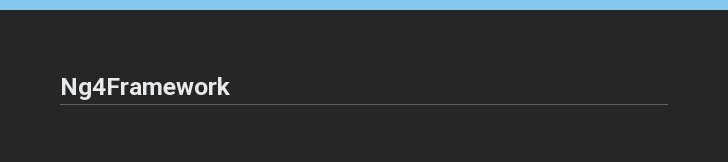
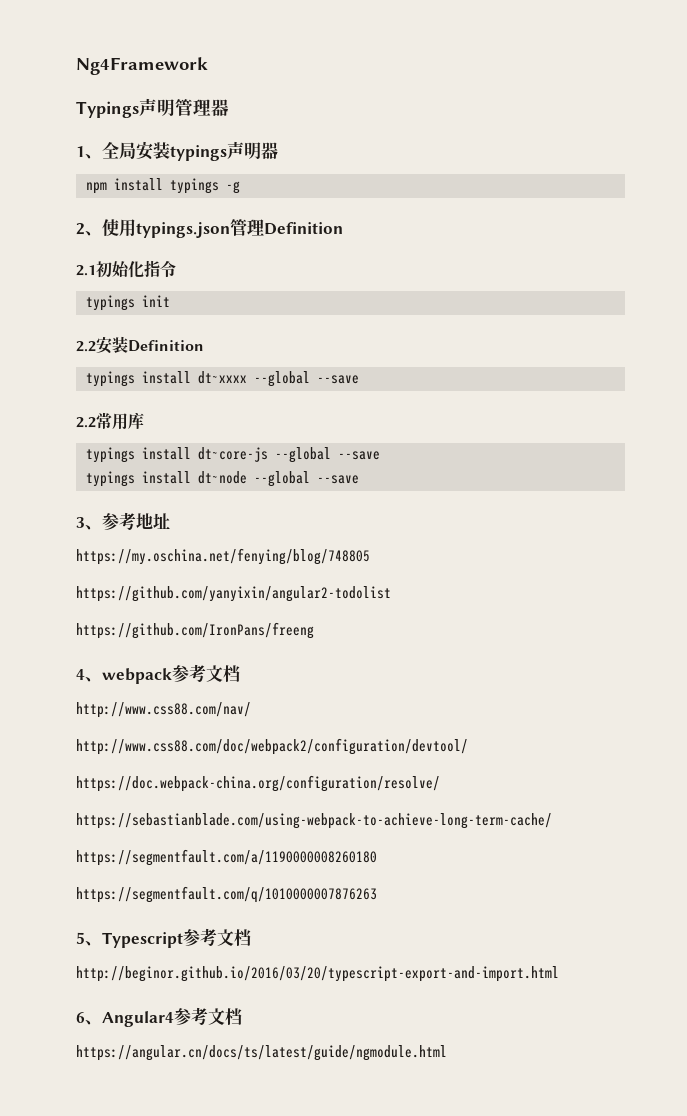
(231, 88) none -> [76,98,229,118] [76,141,278,161] [85,178,240,194] [76,219,343,238] [76,260,176,278] [85,295,170,311] [76,336,204,354] [85,371,359,387] [76,412,144,430] [85,447,380,463] [85,471,359,487] [76,512,170,530] [76,548,370,565] [76,586,391,602] [76,622,314,639] [76,664,240,684] [76,702,251,718] [76,738,468,755] [76,775,440,792] [76,813,552,829] [76,849,377,866] [76,886,377,903] [76,928,251,948] [76,966,559,982] [76,1007,242,1027] [76,1045,447,1061] // Typings声明管理器 // 1、全局安装typings声明器 // npm install typings -g // 2、使用typings.json管理Definition // 2.1初始化指令 // typings init // 2.2安装Definition // typings install dt~xxxx --global --save // 2.2常用库 // typings install dt~core-js --global --save // typings install dt~node --global --save // 3、参考地址 // https://my.oschina.net/fenying/blog/748805 // https://github.com/yanyixin/angular2-todolist // https://github.com/IronPans/freeng // 4、webpack参考文档 // http://www.css88.com/nav/ // http://www.css88.com/doc/webpack2/configuration/devtool/ // https://doc.webpack-china.org/configuration/resolve/ // https://sebastianblade.com/using-webpack-to-achieve-long-term-cache/ // https://segmentfault.com/a/1190000008260180 // https://segmentfault.com/q/1010000007876263 // 5、Typescript参考文档 // http://beginor.github.io/2016/03/20/typescript-export-and-import.html // 6、Angular4参考文档 // https://angular.cn/docs/ts/latest/guide/ngmodule.html

